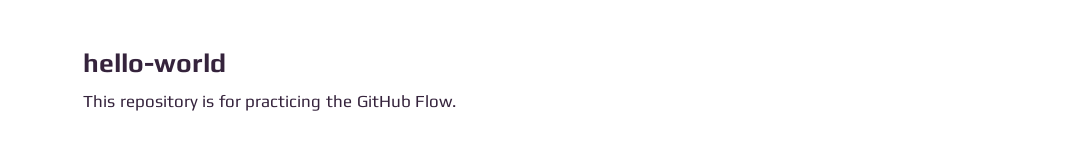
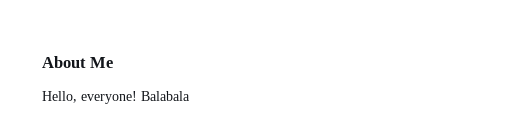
[83,53,226,73] [83,94,457,111] hello-world // This repository is for practicing the GitHub Flow. -> [42,56,114,68] [42,91,190,104] About Me // Hello, everyone! Balabala

